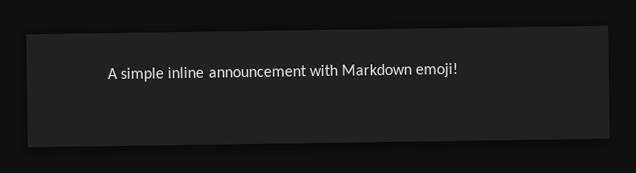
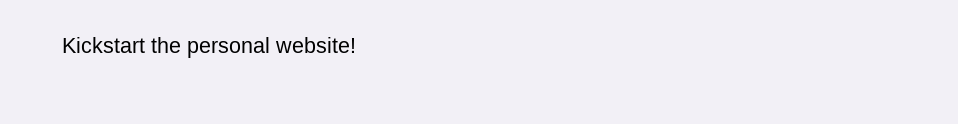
[107,62,459,82] A simple inline announcement with Markdown emoji! -> [62,37,356,58] Kickstart the personal website!

